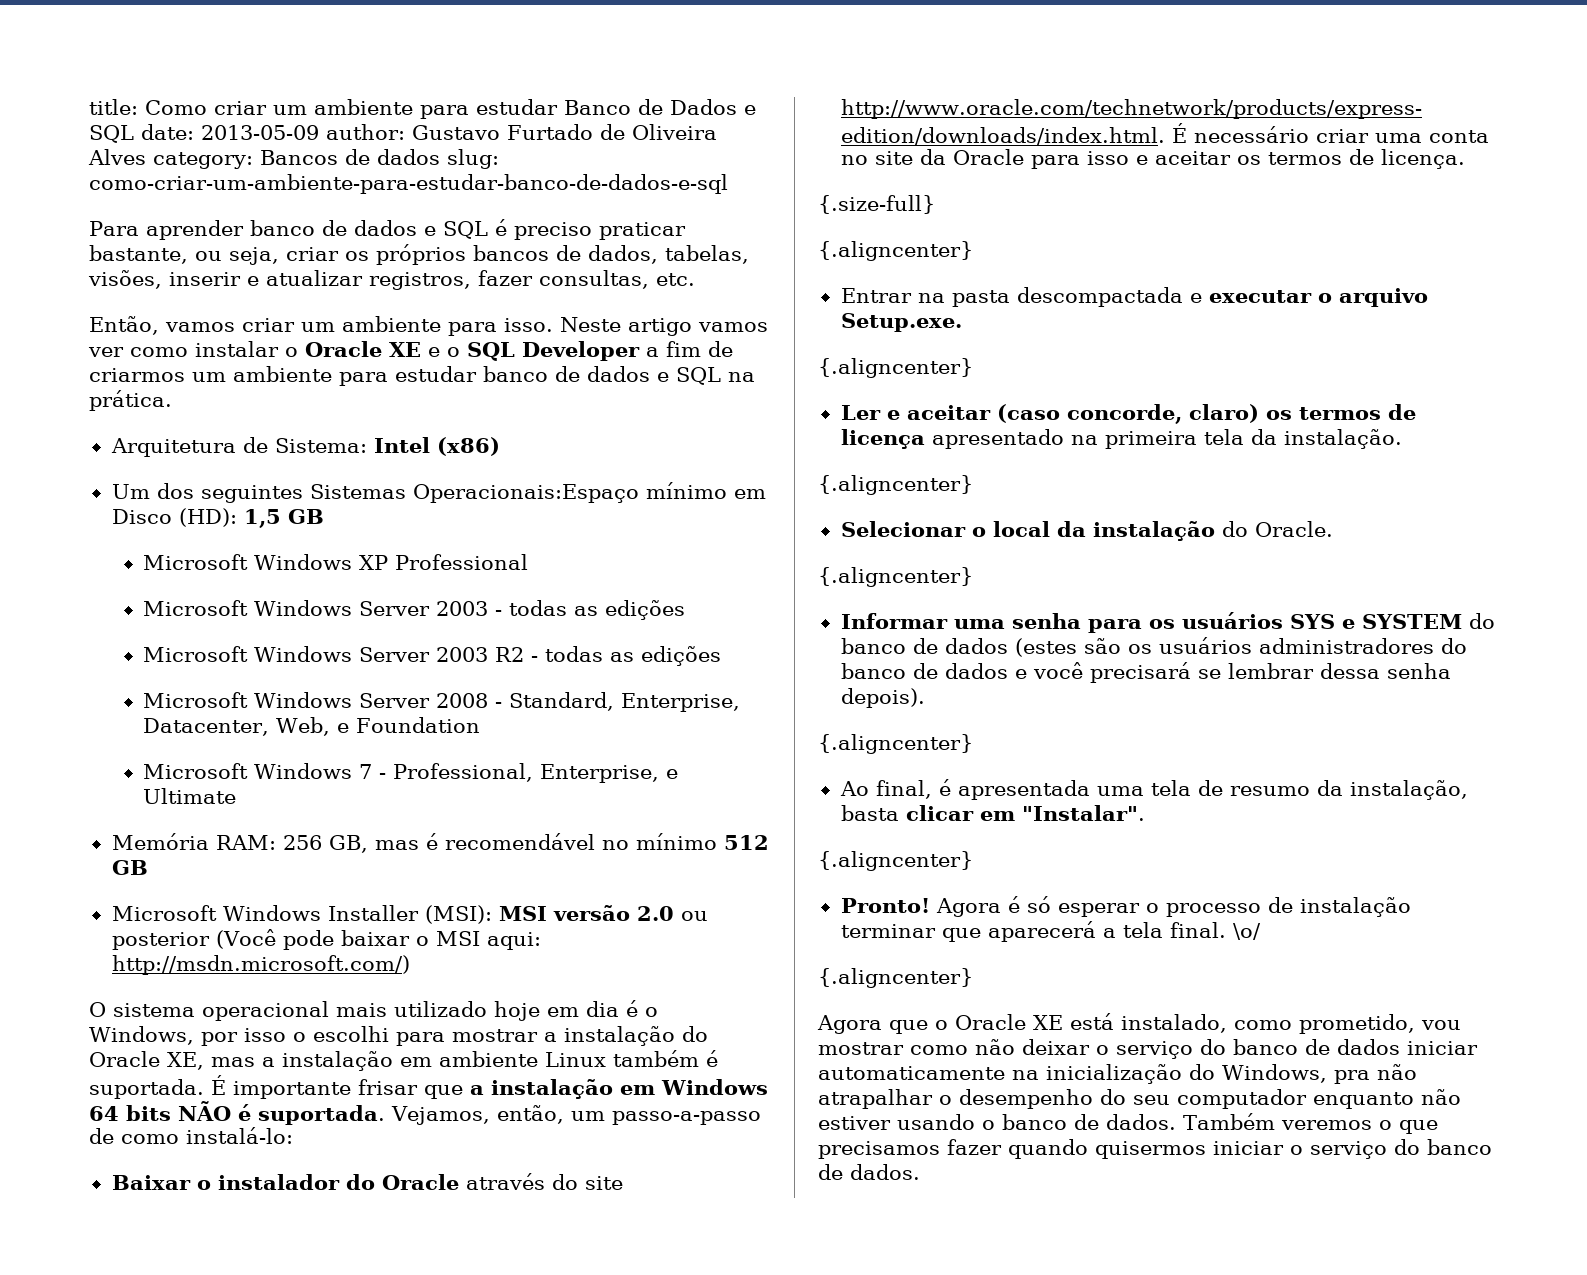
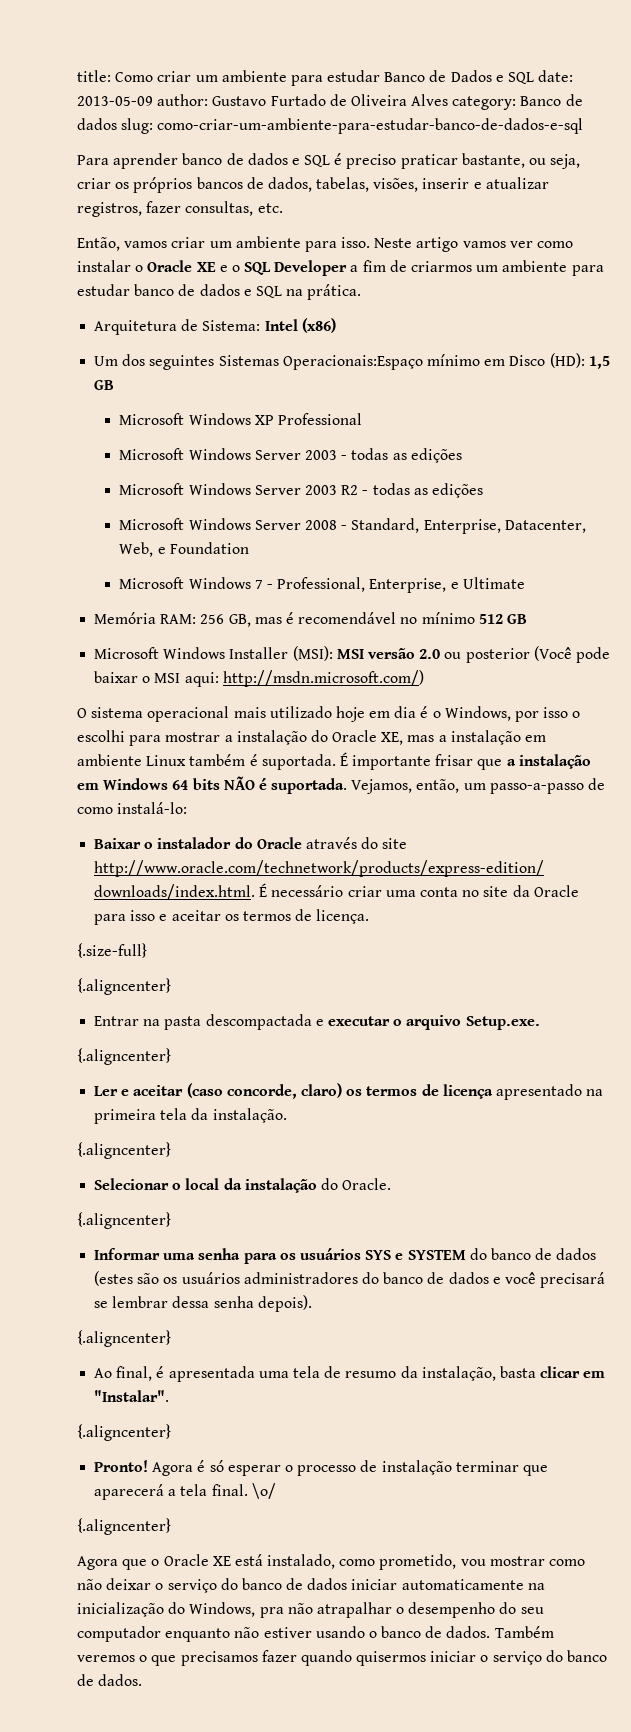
[260,150,338,165] Bancos -> [520,96,562,106] Banco

